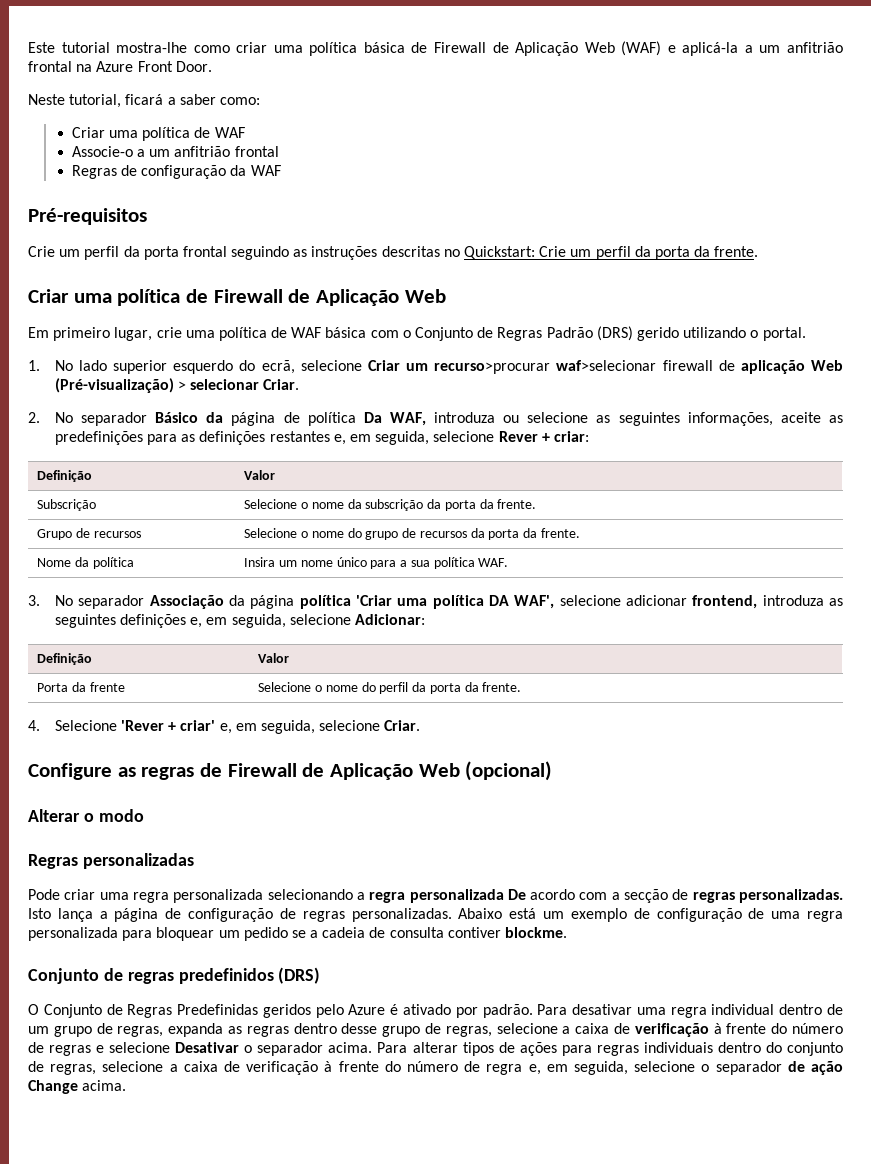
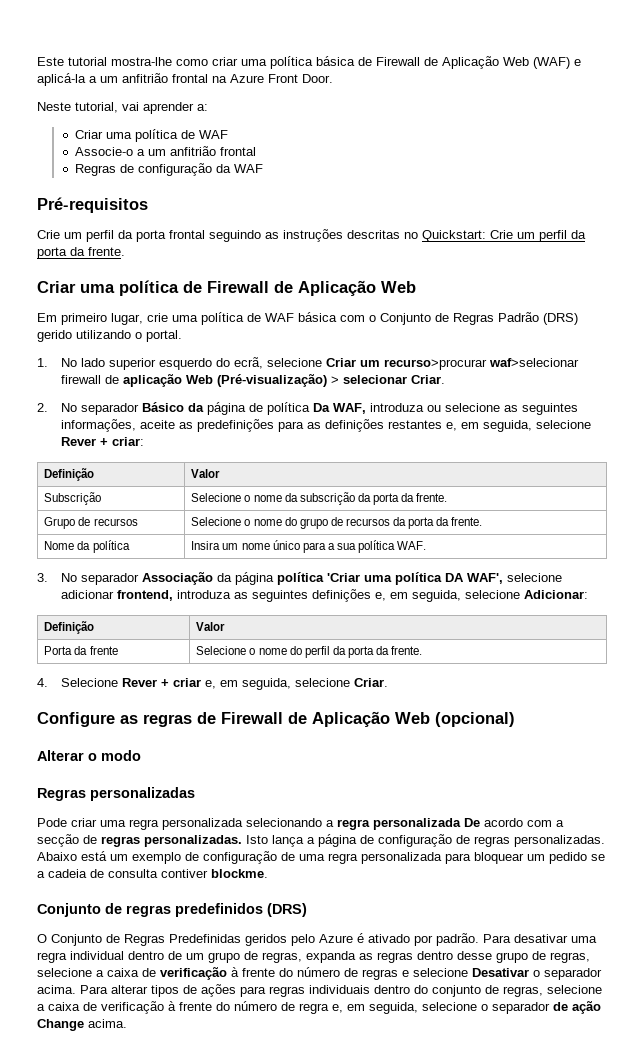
[125,94,260,105] ficará a saber como: -> [122,102,208,114] vai aprender a:
[121,720,216,731] 'Rever + criar' -> [121,678,201,687] Rever + criar

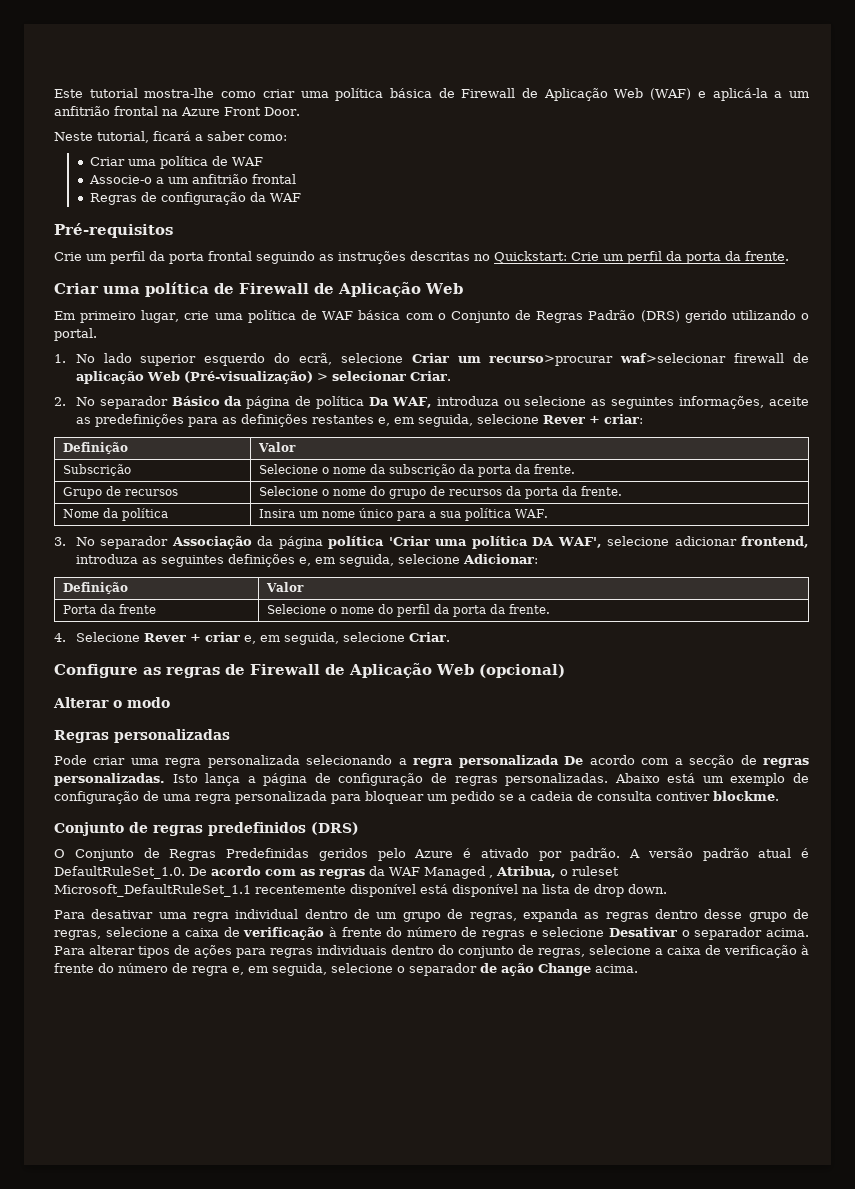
[122,102,208,114] vai aprender a: -> [153,131,287,141] ficará a saber como:
(479, 939) none -> [629,848,809,861] [54,866,619,879] [54,884,667,897] A versão padrão atual é DefaultRuleSet_1.0. De acordo com as regras da WAF Managed , Atribua, o ruleset Microsoft_DefaultRuleSet_1.1 recentemente disponível está disponível na lista de drop down. //

